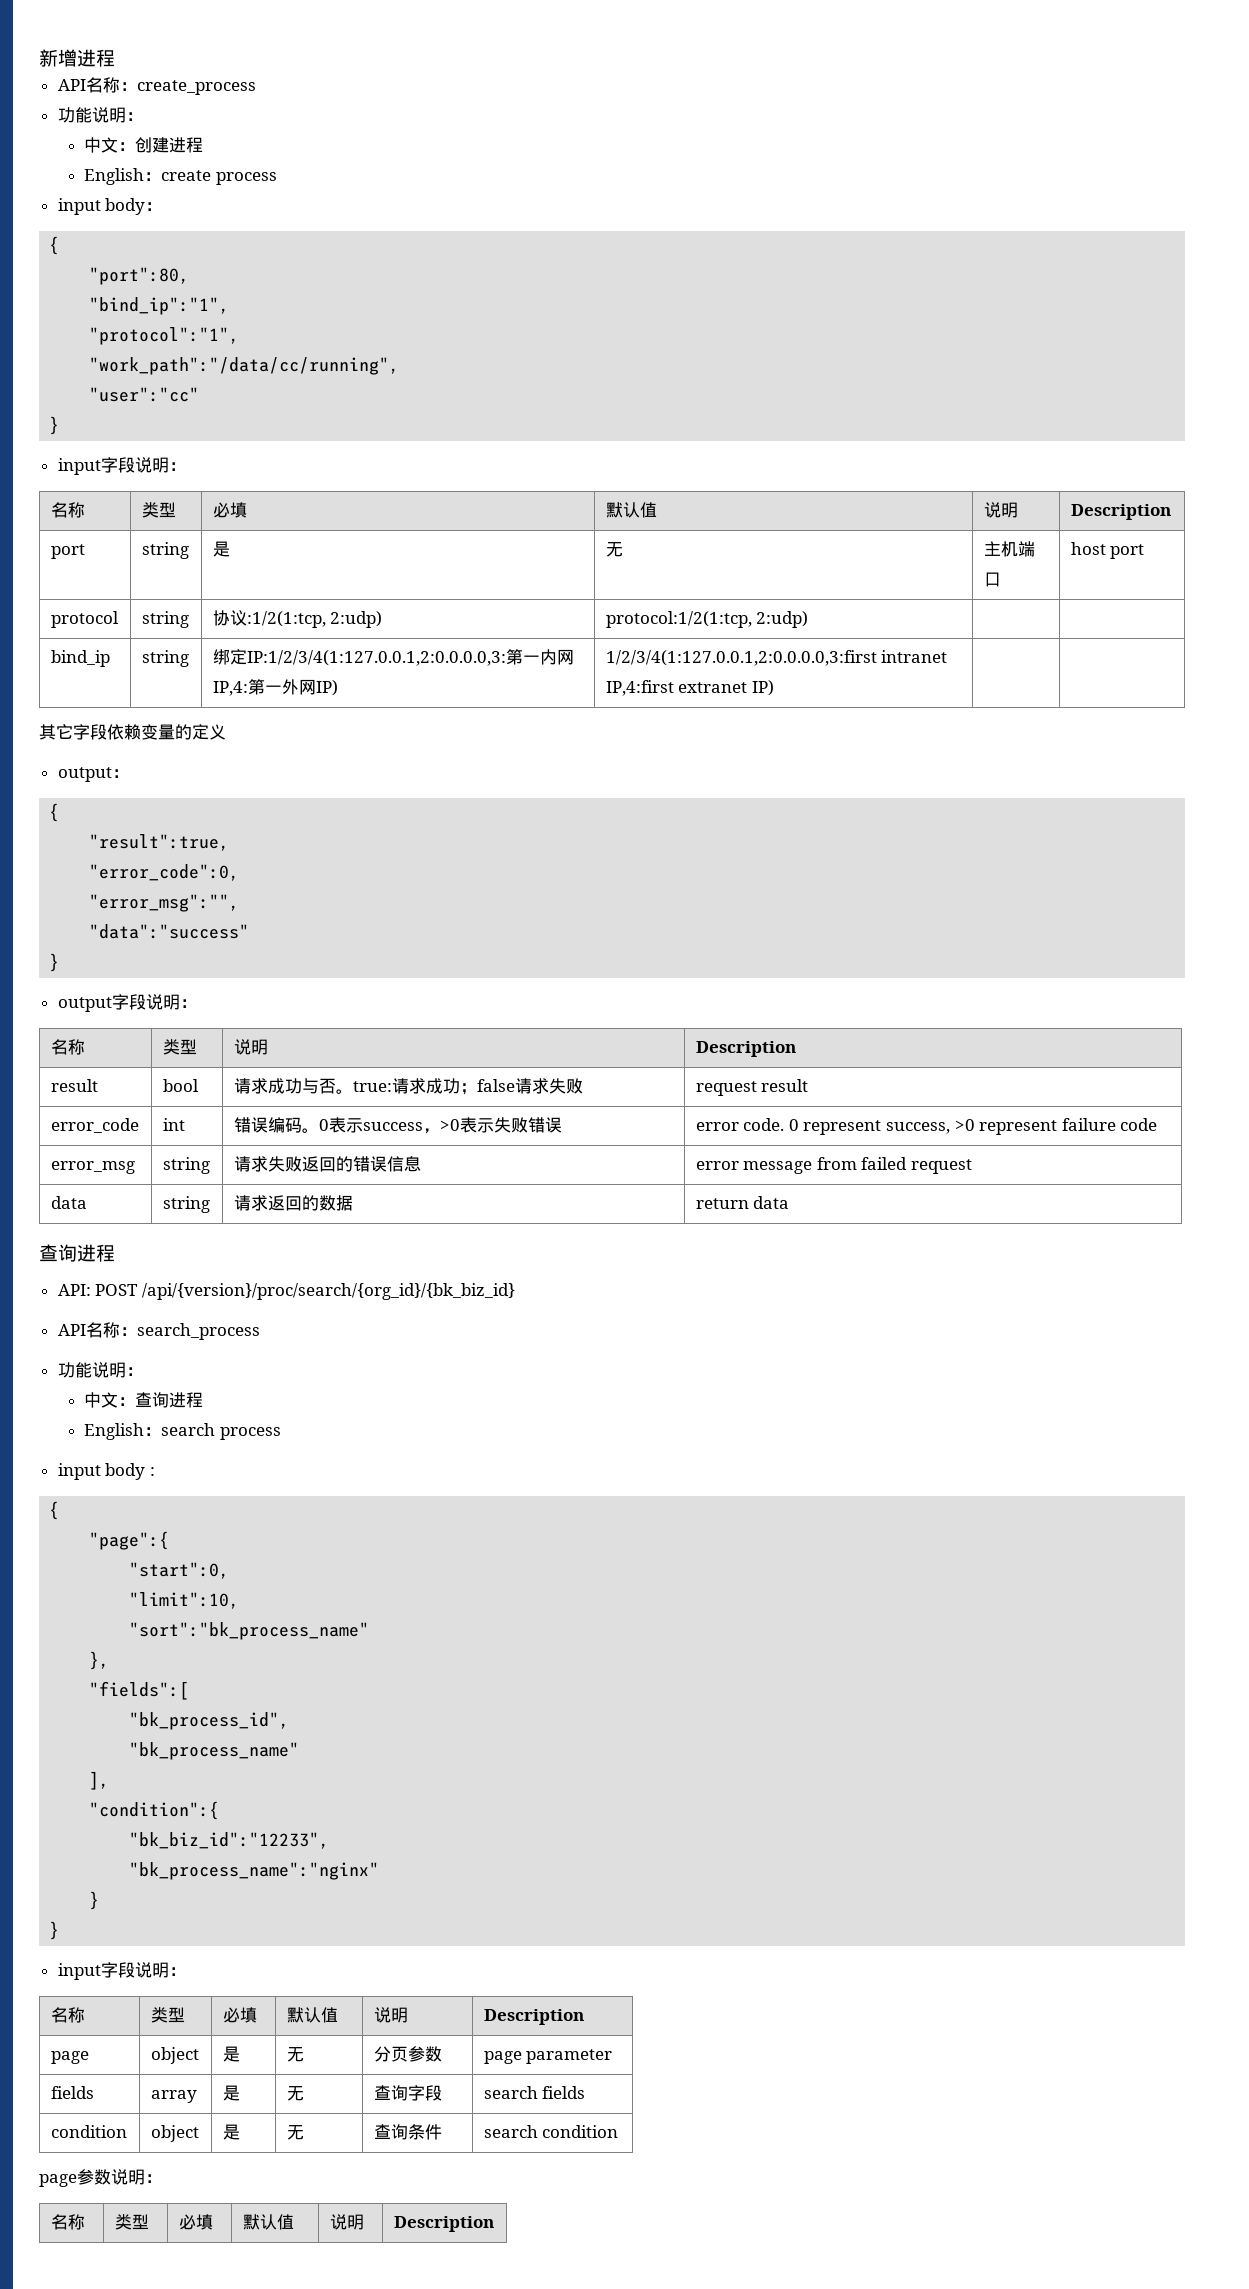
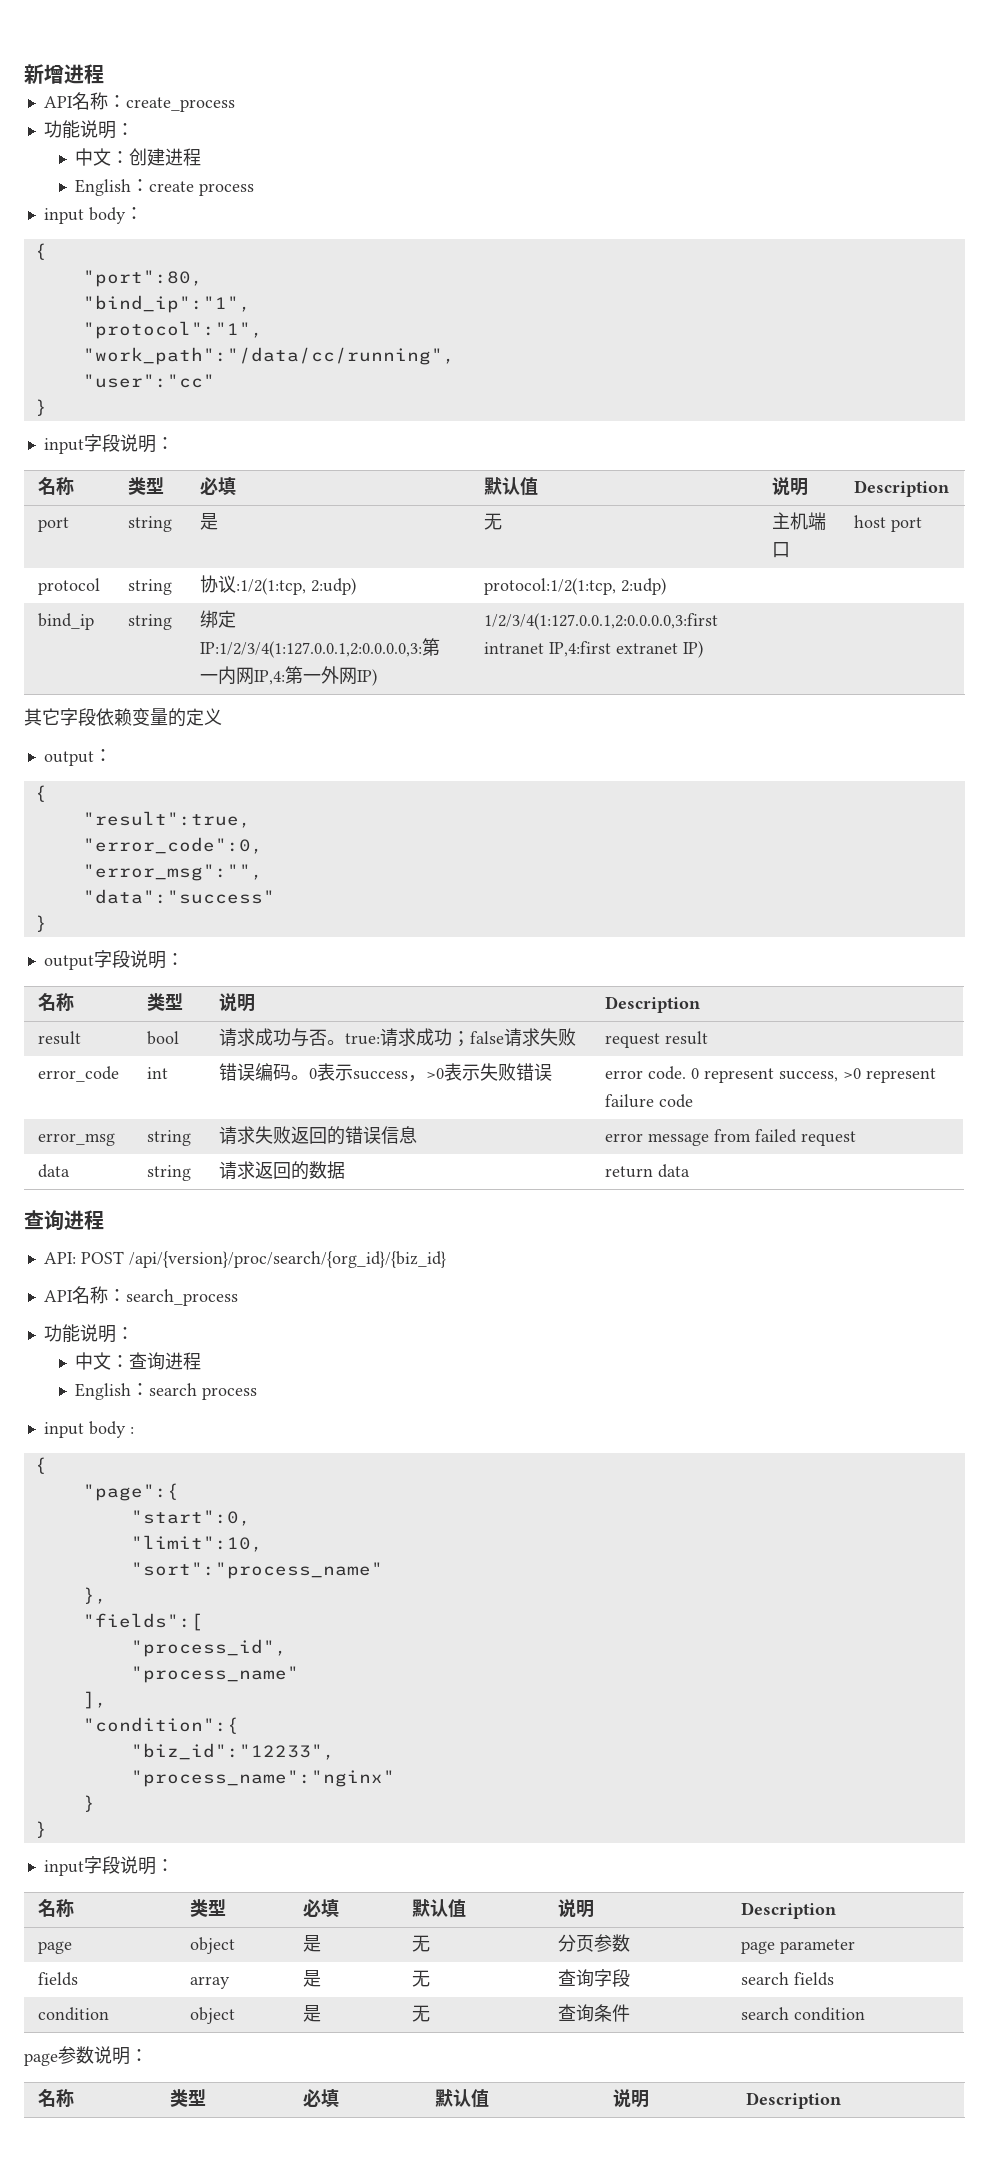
[141,1283,515,1300] /api/{version}/proc/search/{org_id}/{bk_biz_id} -> [128,1251,446,1268] /api/{version}/proc/search/{org_id}/{biz_id}
[129,1622,370,1640] "sort":"bk_process_name" -> [130,1562,383,1579] "sort":"process_name"
[129,1712,290,1730] [129,1742,300,1760] "bk_process_id", // "bk_process_name" -> [130,1639,287,1657] [130,1666,299,1683] "process_id", // "process_name"
[129,1832,330,1849] [129,1862,380,1880] "bk_biz_id":"12233", // "bk_process_name":"nginx" -> [130,1743,335,1760] [130,1770,395,1787] "biz_id":"12233", // "process_name":"nginx"

